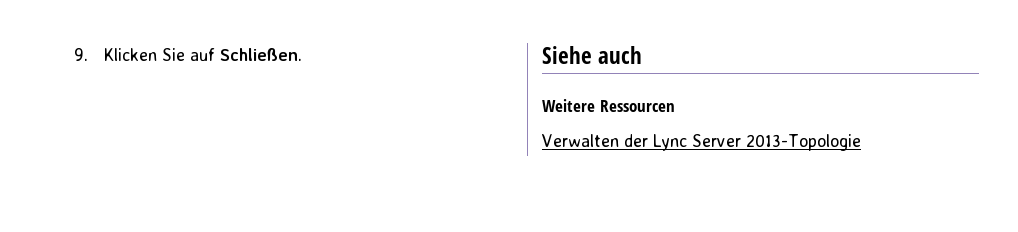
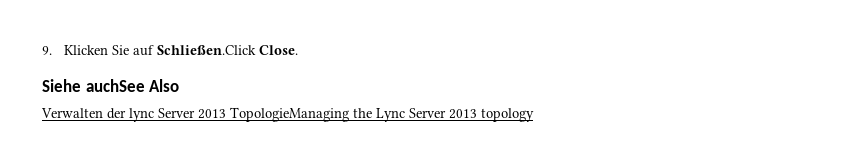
[219,48,302,61] Schließen. -> [156,45,298,55] Schließen.Click Close.
[598,46,643,64] [542,99,675,112] auch // Weitere Ressourcen -> [85,79,180,92] auchSee Also
[652,134,861,151] Lync Server 2013-Topologie -> [129,107,534,122] lync Server 2013 TopologieManaging the Lync Server 2013 topology

